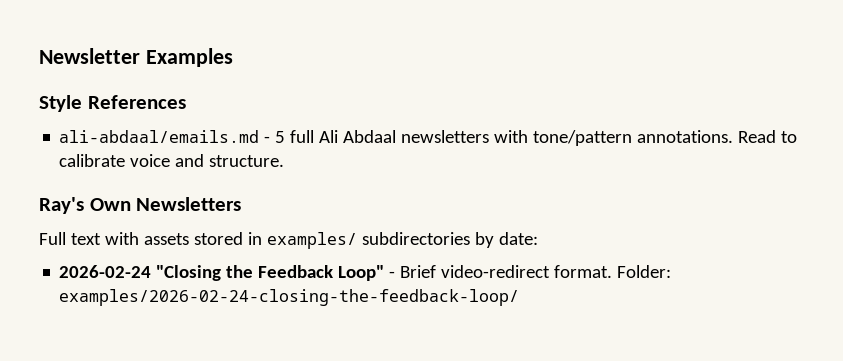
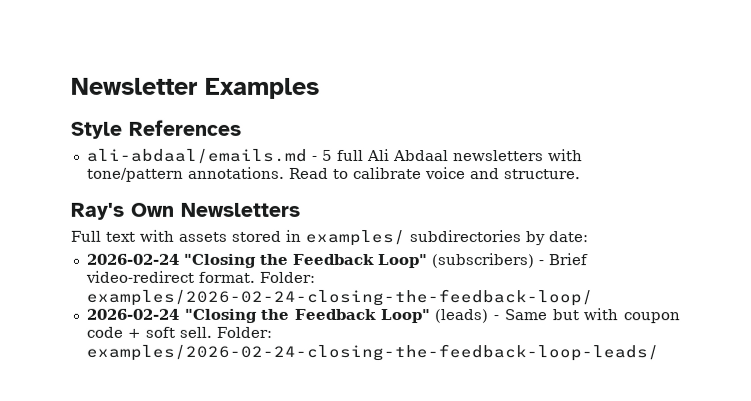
(385, 273) none -> [430,253,534,269] (subscribers)
(520, 297) none -> [85,308,680,324] [85,326,272,338] [85,343,659,362] // 2026-02-24 "Closing the Feedback Loop" (leads) - Same but with coupon code + soft sell. Folder: examples/2026-02-24-closing-the-feedback-loop-leads/

